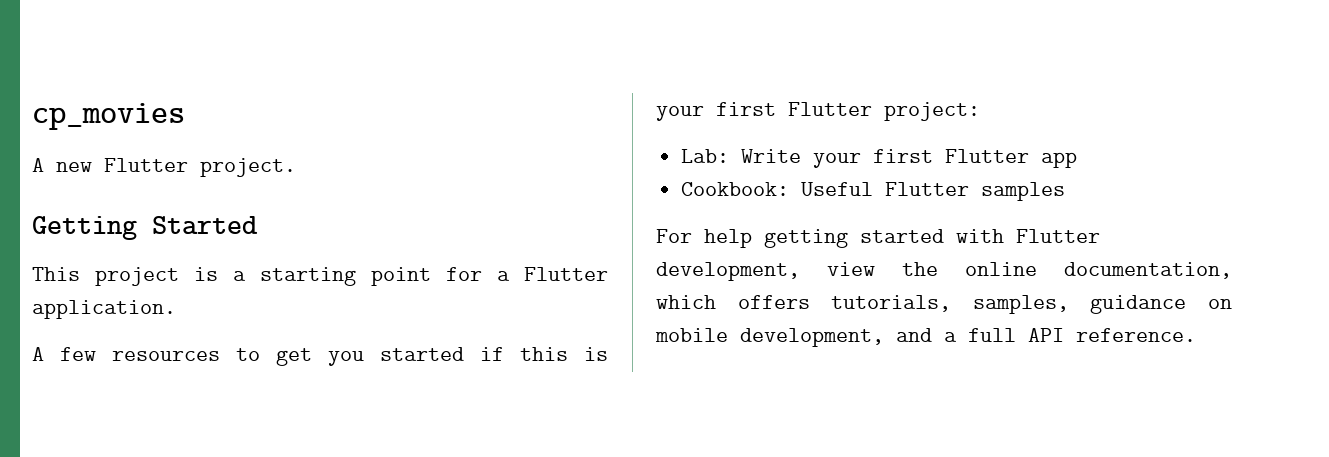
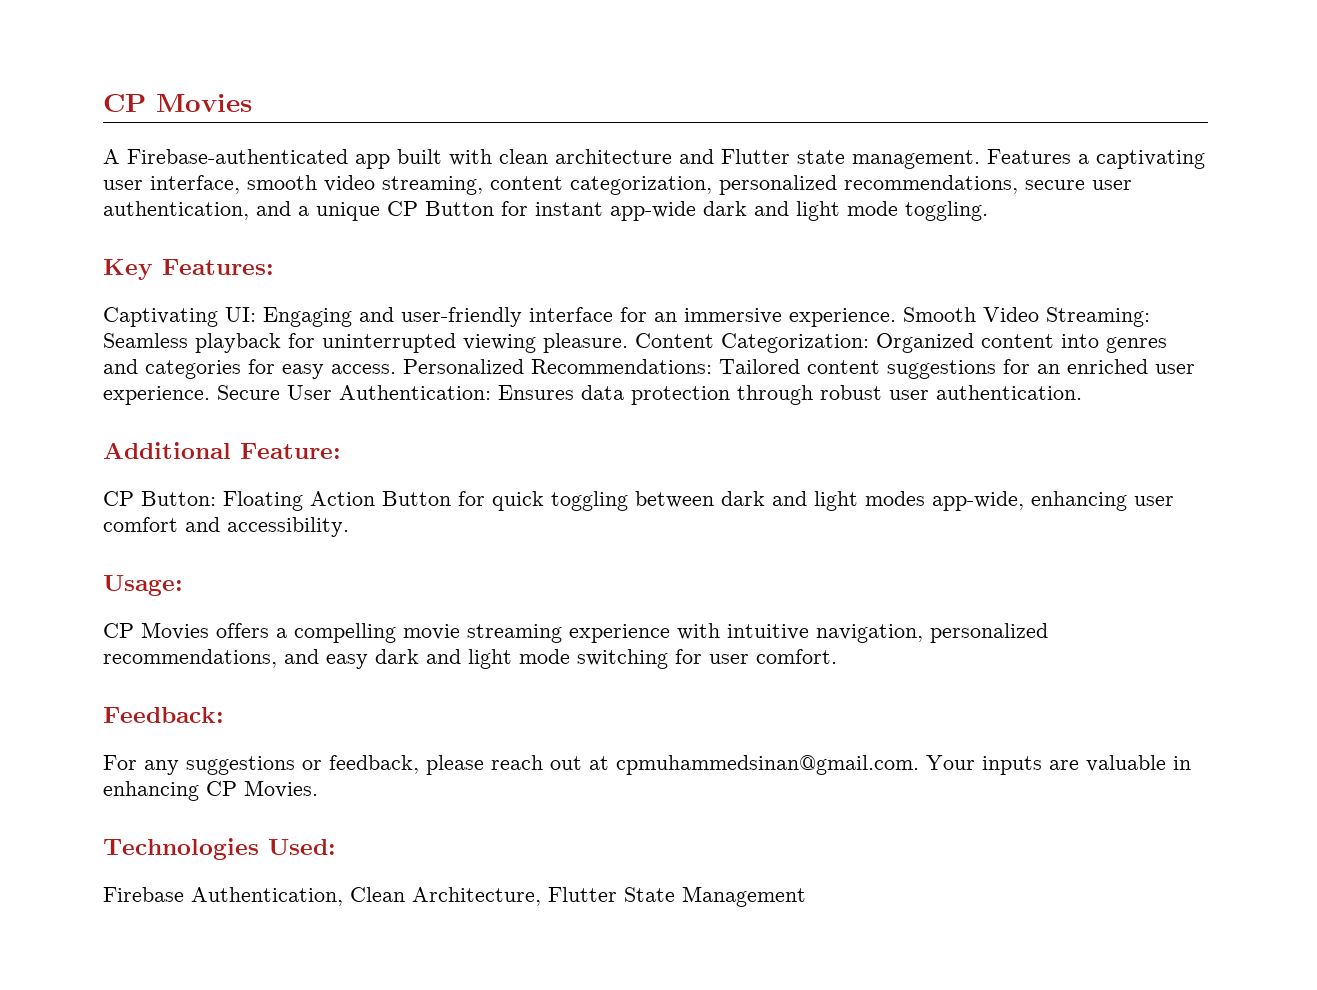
[32,103,185,130] [32,158,296,177] [32,216,258,240] [32,267,608,286] [32,300,176,319] [32,347,608,366] [656,102,980,121] [681,149,1078,168] [681,182,1066,201] [656,229,1100,248] [656,262,1232,281] [656,295,1232,314] [655,328,1196,347] cp_movies // A new Flutter project. // Getting Started // This project is a starting point for a Flutter application. // A few resources to get you started if this is your first Flutter project: // Lab: Write your first Flutter app // Cookbook: Useful Flutter samples // For help getting started with Flutter development, view the online documentation, which offers tutorials, samples, guidance on mobile development, and a full API reference. -> [103,94,252,112] [103,149,1205,169] [103,175,1132,195] [103,201,988,221] [103,259,274,280] [103,307,1150,327] [103,333,1167,353] [103,359,1195,379] [103,385,1082,405] [103,442,341,459] [103,491,1174,511] [103,517,349,537] [103,575,183,596] [103,622,1048,643] [103,649,837,669] [103,707,224,723] [103,755,1191,775] [103,780,318,801] [103,838,336,860] [103,886,806,907] CP Movies // A Firebase-authenticated app built with clean architecture and Flutter state management. Features a captivating user interface, smooth video streaming, content categorization, personalized recommendations, secure user authentication, and a unique CP Button for instant app-wide dark and light mode toggling. // Key Features: // Captivating UI: Engaging and user-friendly interface for an immersive experience. Smooth Video Streaming: Seamless playback for uninterrupted viewing pleasure. Content Categorization: Organized content into genres and categories for easy access. Personalized Recommendations: Tailored content suggestions for an enriched user experience. Secure User Authentication: Ensures data protection through robust user authentication. // Additional Feature: // CP Button: Floating Action Button for quick toggling between dark and light modes app-wide, enhancing user comfort and accessibility. // Usage: // CP Movies offers a compelling movie streaming experience with intuitive navigation, personalized recommendations, and easy dark and light mode switching for user comfort. // Feedback: // For any suggestions or feedback, please reach out at cpmuhammedsinan@gmail.com. Your inputs are valuable in enhancing CP Movies. // Technologies Used: // Firebase Authentication, Clean Architecture, Flutter State Management

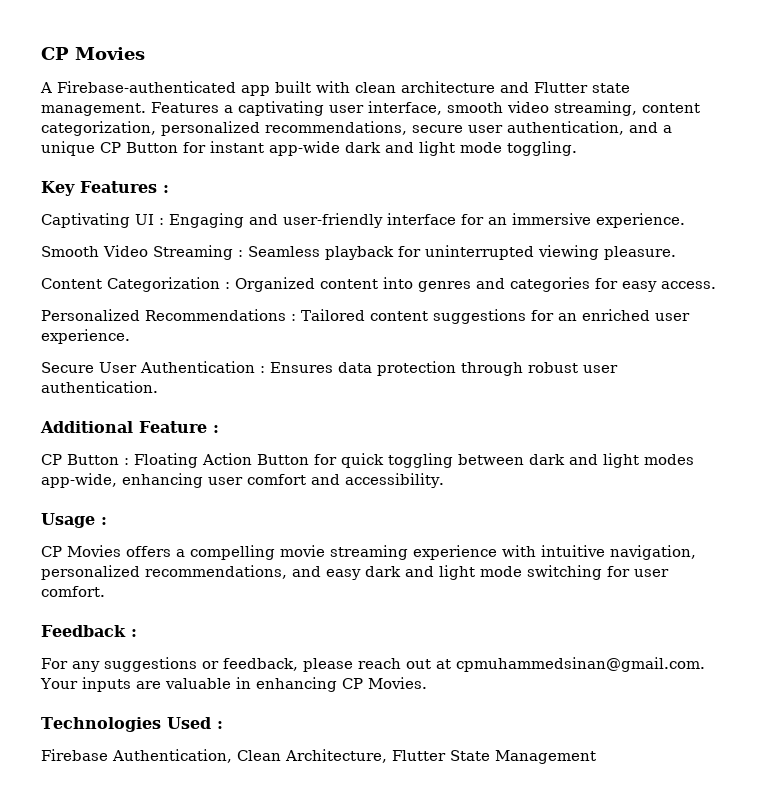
[162,259,274,275] Features: -> [80,181,169,193] Features :
[225,307,256,322] UI: -> [135,214,164,225] UI :
(896, 317) none -> (685, 220) //
[1046,307,1150,327] Streaming: -> [153,245,243,260] Streaming :
[635,333,869,353] Content Categorization: -> [41,277,230,292] // Content Categorization :
[403,359,712,374] Personalized Recommendations: -> [41,309,296,321] // Personalized Recommendations :
(210, 395) none -> (130, 336) //
[339,385,491,400] Authentication: -> [140,361,265,373] Authentication :
[240,443,341,459] [103,491,216,506] Feature: // CP Button: -> [139,421,219,433] [41,454,129,465] Feature : // CP Button :
[103,575,183,596] Usage: -> [41,513,107,528] Usage :
[103,707,224,723] Feedback: -> [41,625,137,637] Feedback :
[268,839,336,855] Used: -> [166,717,223,729] Used :

